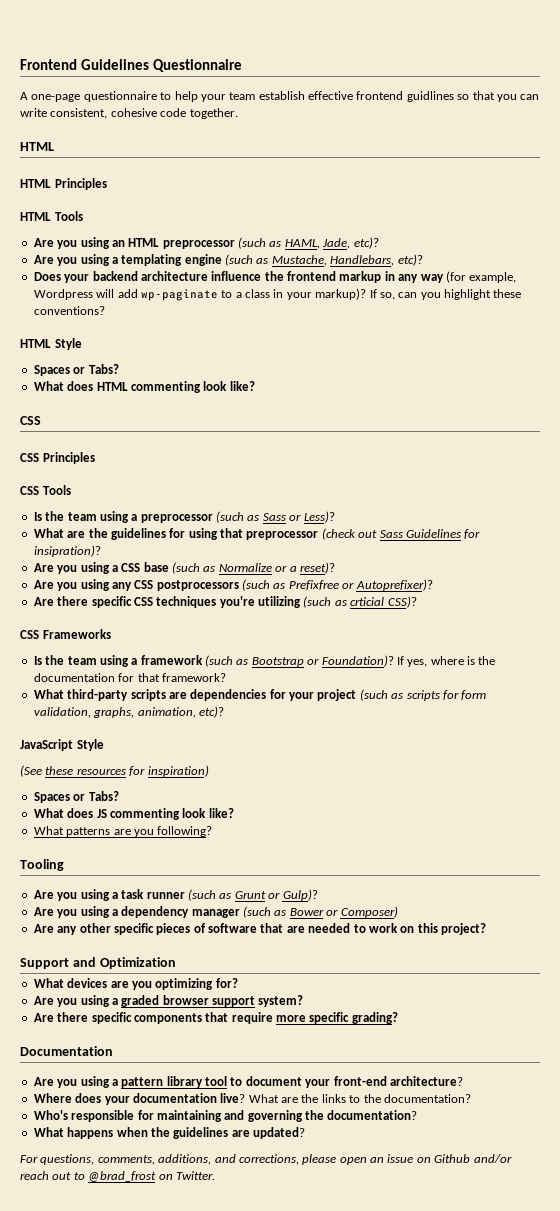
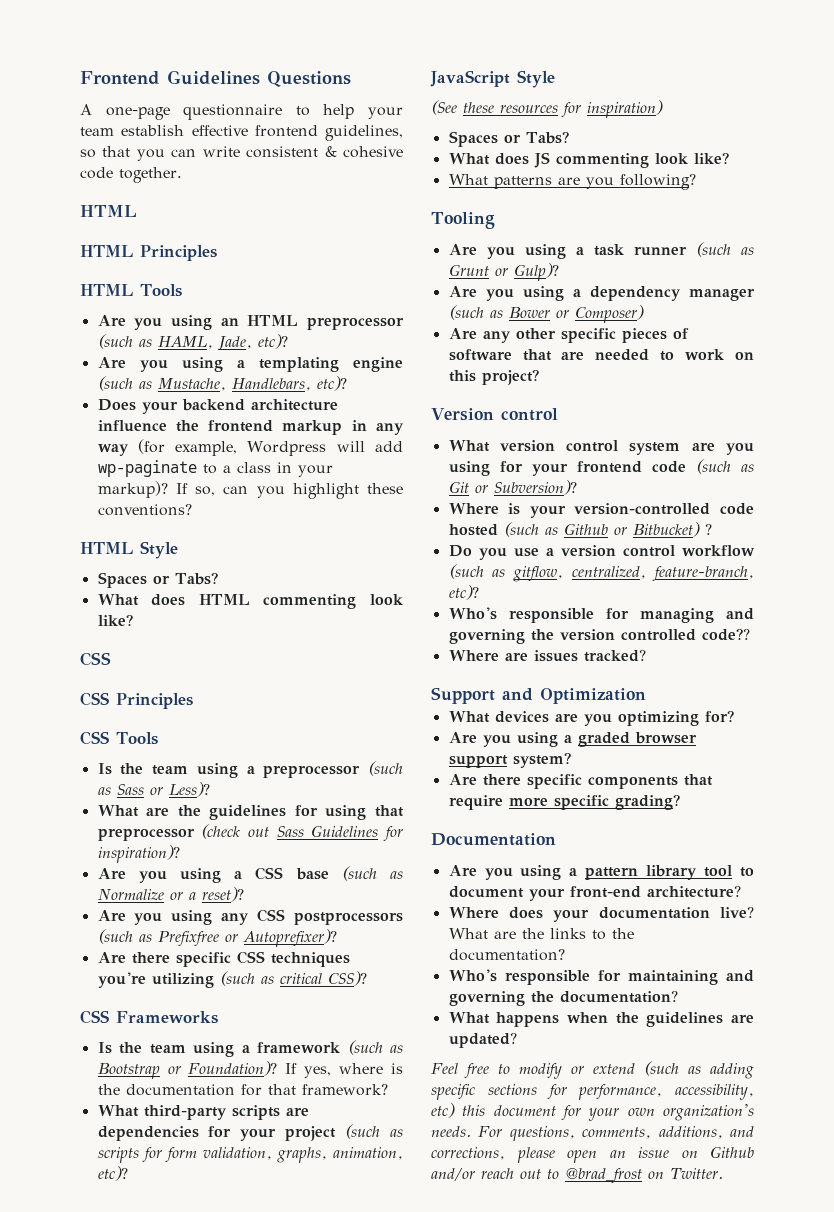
[152,59,242,72] Questionnaire -> [267,71,351,87] Questions
[406,91,454,102] guidlines -> [325,125,403,141] guidelines,
[50,108,108,119] consistent, -> [246,146,337,158] consistent &
[33,545,101,557] insipration)? -> [97,845,180,863] inspiration)?
[350,597,385,606] crticial -> [279,973,322,984] critical
(486, 929) none -> [431,408,558,421] [448,440,754,455] [448,459,754,476] [448,480,577,495] [448,503,754,518] [448,522,712,537] [448,545,755,560] [448,564,754,582] [448,585,479,600] [448,607,754,623] [448,628,750,644] [448,650,646,662] // Version control // What version control system are you using for your frontend code (such as Git or Subversion)? // Where is your version-controlled code hosted (such as Github or Bitbucket) ? // Do you use a version control workflow (such as gitflow, centralized, feature-branch, etc)? // Who's responsible for managing and governing the version controlled code?? // Where are issues tracked?
(305, 1133) none -> [431,1061,754,1079] [431,1084,755,1100] [431,1103,754,1121] [431,1126,471,1137] Feel free to modify or extend (such as adding specific sections for performance, accessibility, etc) this document for your own organization's needs.

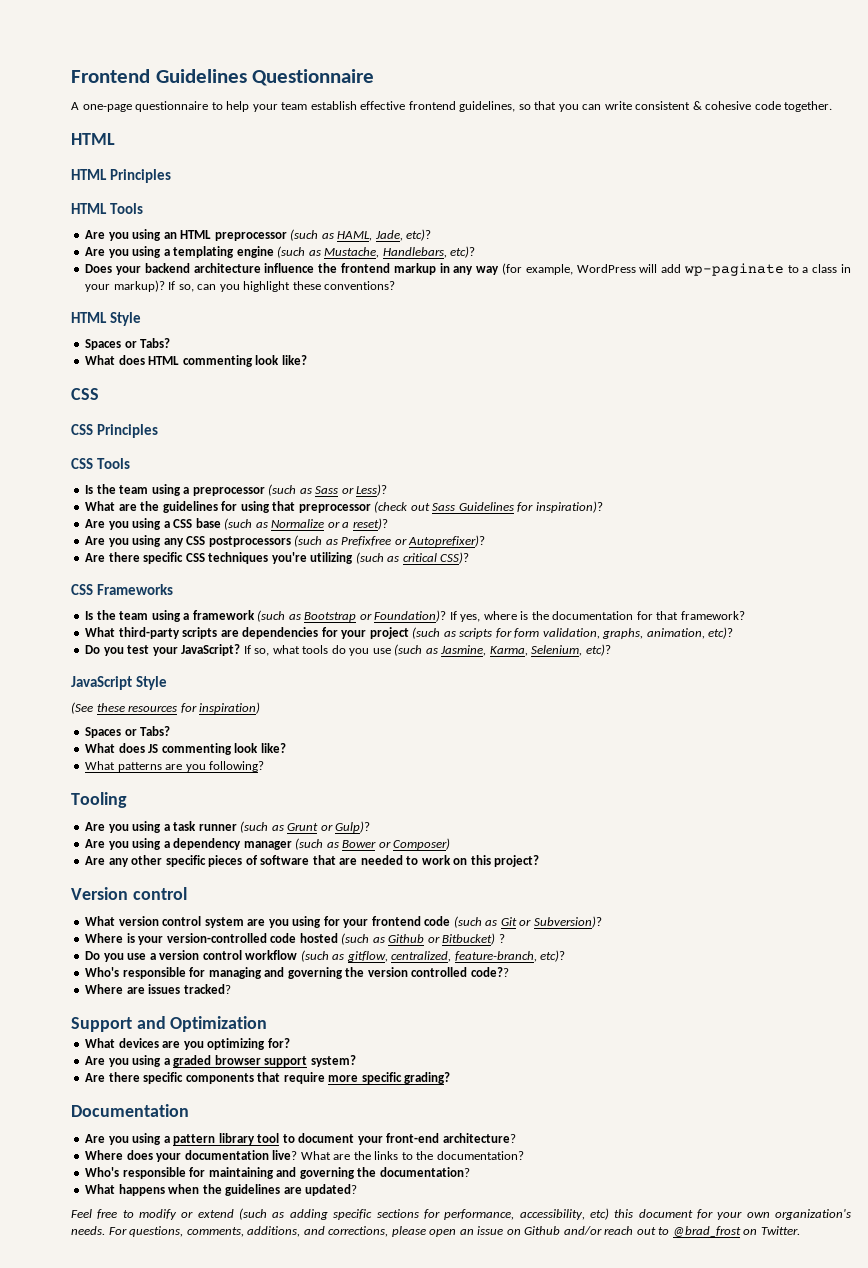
[267,71,351,87] Questions -> [252,69,375,86] Questionnaire
[247,441,327,456] Wordpress -> [576,264,636,273] WordPress
(128, 1173) none -> [85,644,611,656] // Do you test your JavaScript? If so, what tools do you use (such as Jasmine, Karma, Selenium, etc)?

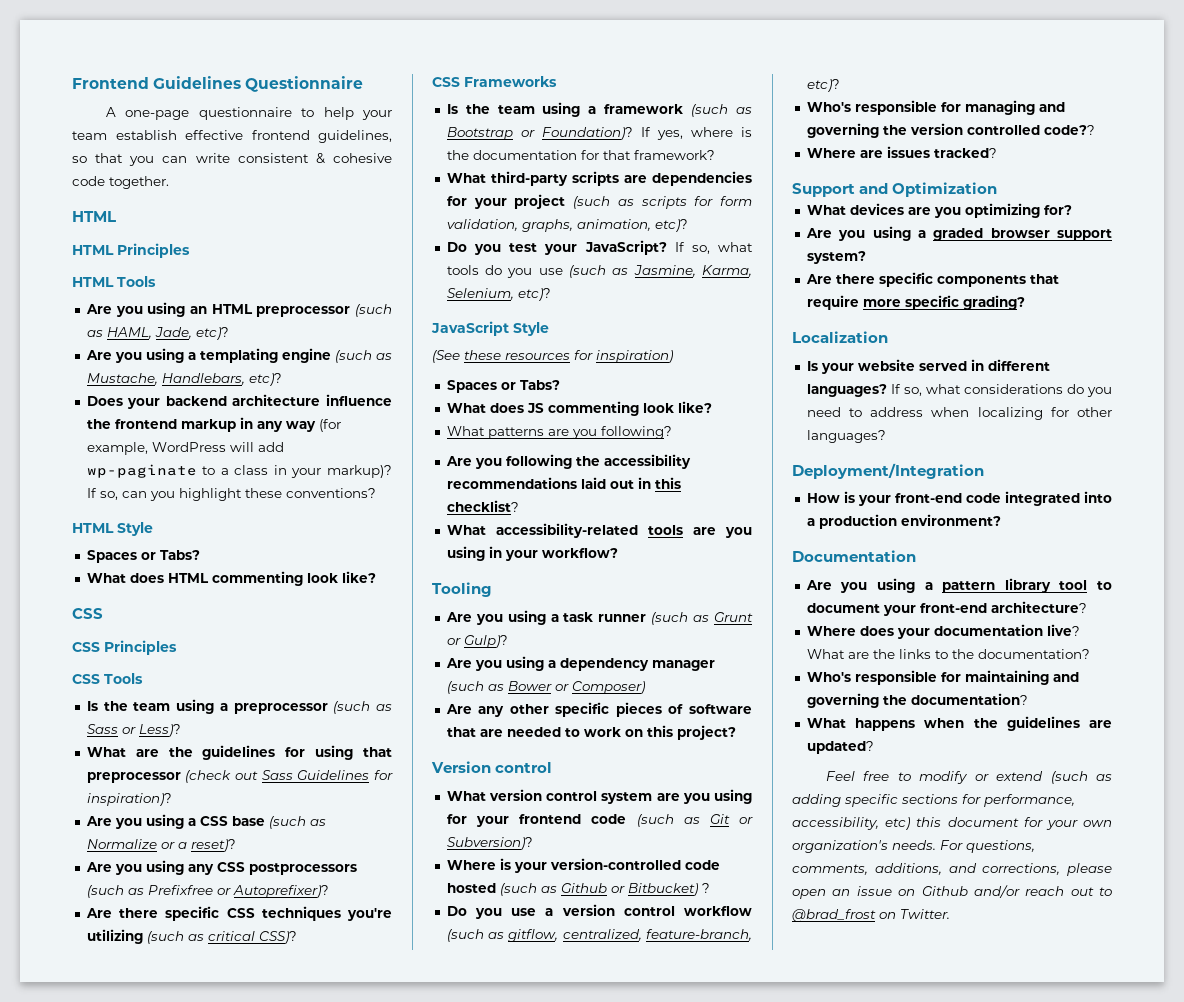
(265, 766) none -> [445,454,691,469] [446,477,681,489] [446,500,519,512] [446,523,752,538] [446,546,618,561] // Are you following the accessibility recommendations laid out in this checklist? // What accessibility-related tools are you using in your workflow?
(451, 1078) none -> [792,331,888,343] [806,359,1050,374] [806,384,1112,397] [806,407,1112,420] [806,430,886,443] [792,463,984,479] [806,491,1112,506] [806,514,1001,529] // Localization // Is your website served in different languages? If so, what considerations do you need to address when localizing for other languages? // Deployment/Integration // How is your front-end code integrated into a production environment?

